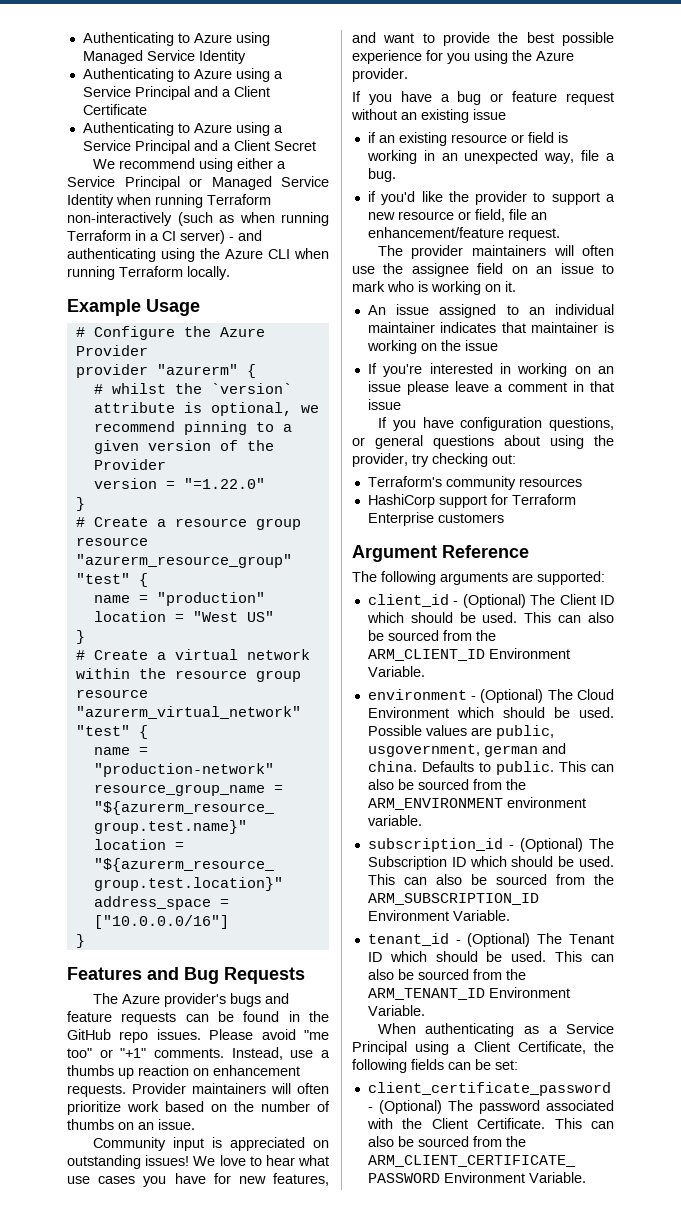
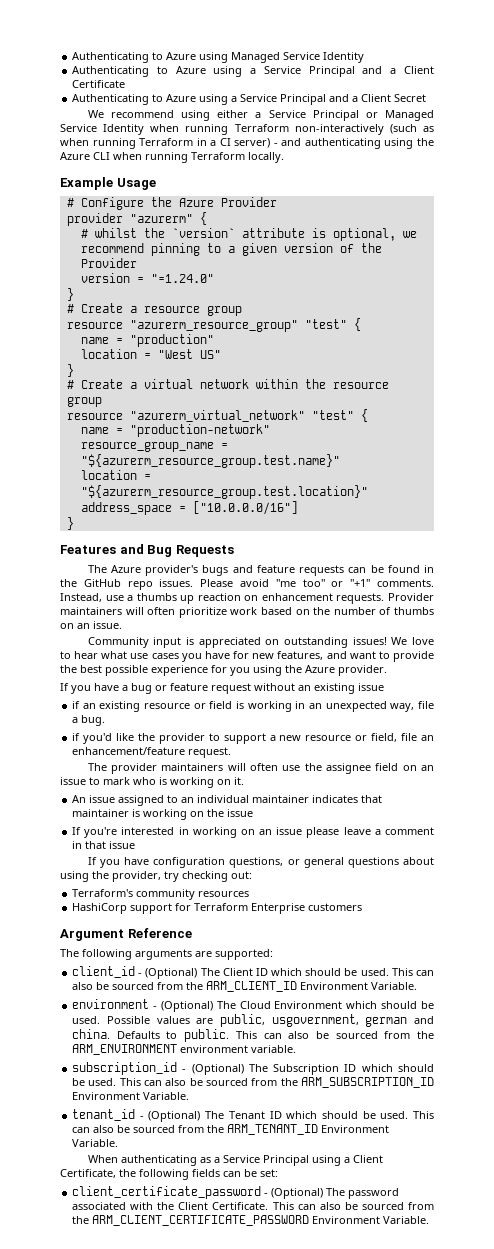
[183,478,265,489] "=1.22.0" -> [150,274,214,283] "=1.24.0"

